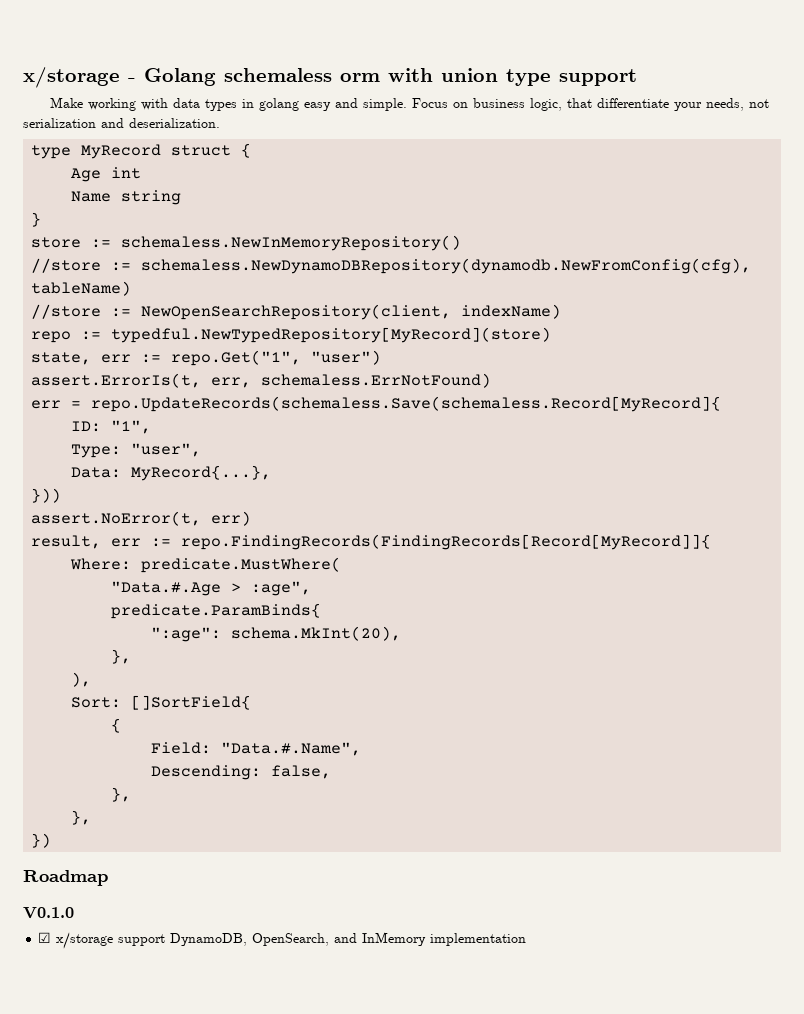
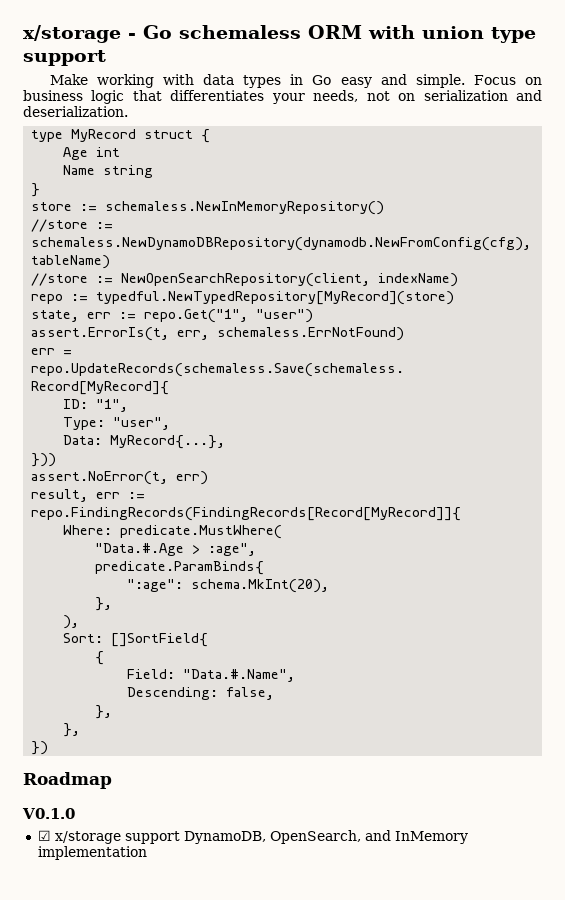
[144,68,380,86] Golang schemaless orm -> [143,25,362,39] Go schemaless ORM
[259,98,300,111] golang -> [312,75,332,85] Go
[530,98,670,111] logic, that differentiate -> [91,90,265,104] logic that differentiates
(770, 103) none -> [398,93,416,101] on

